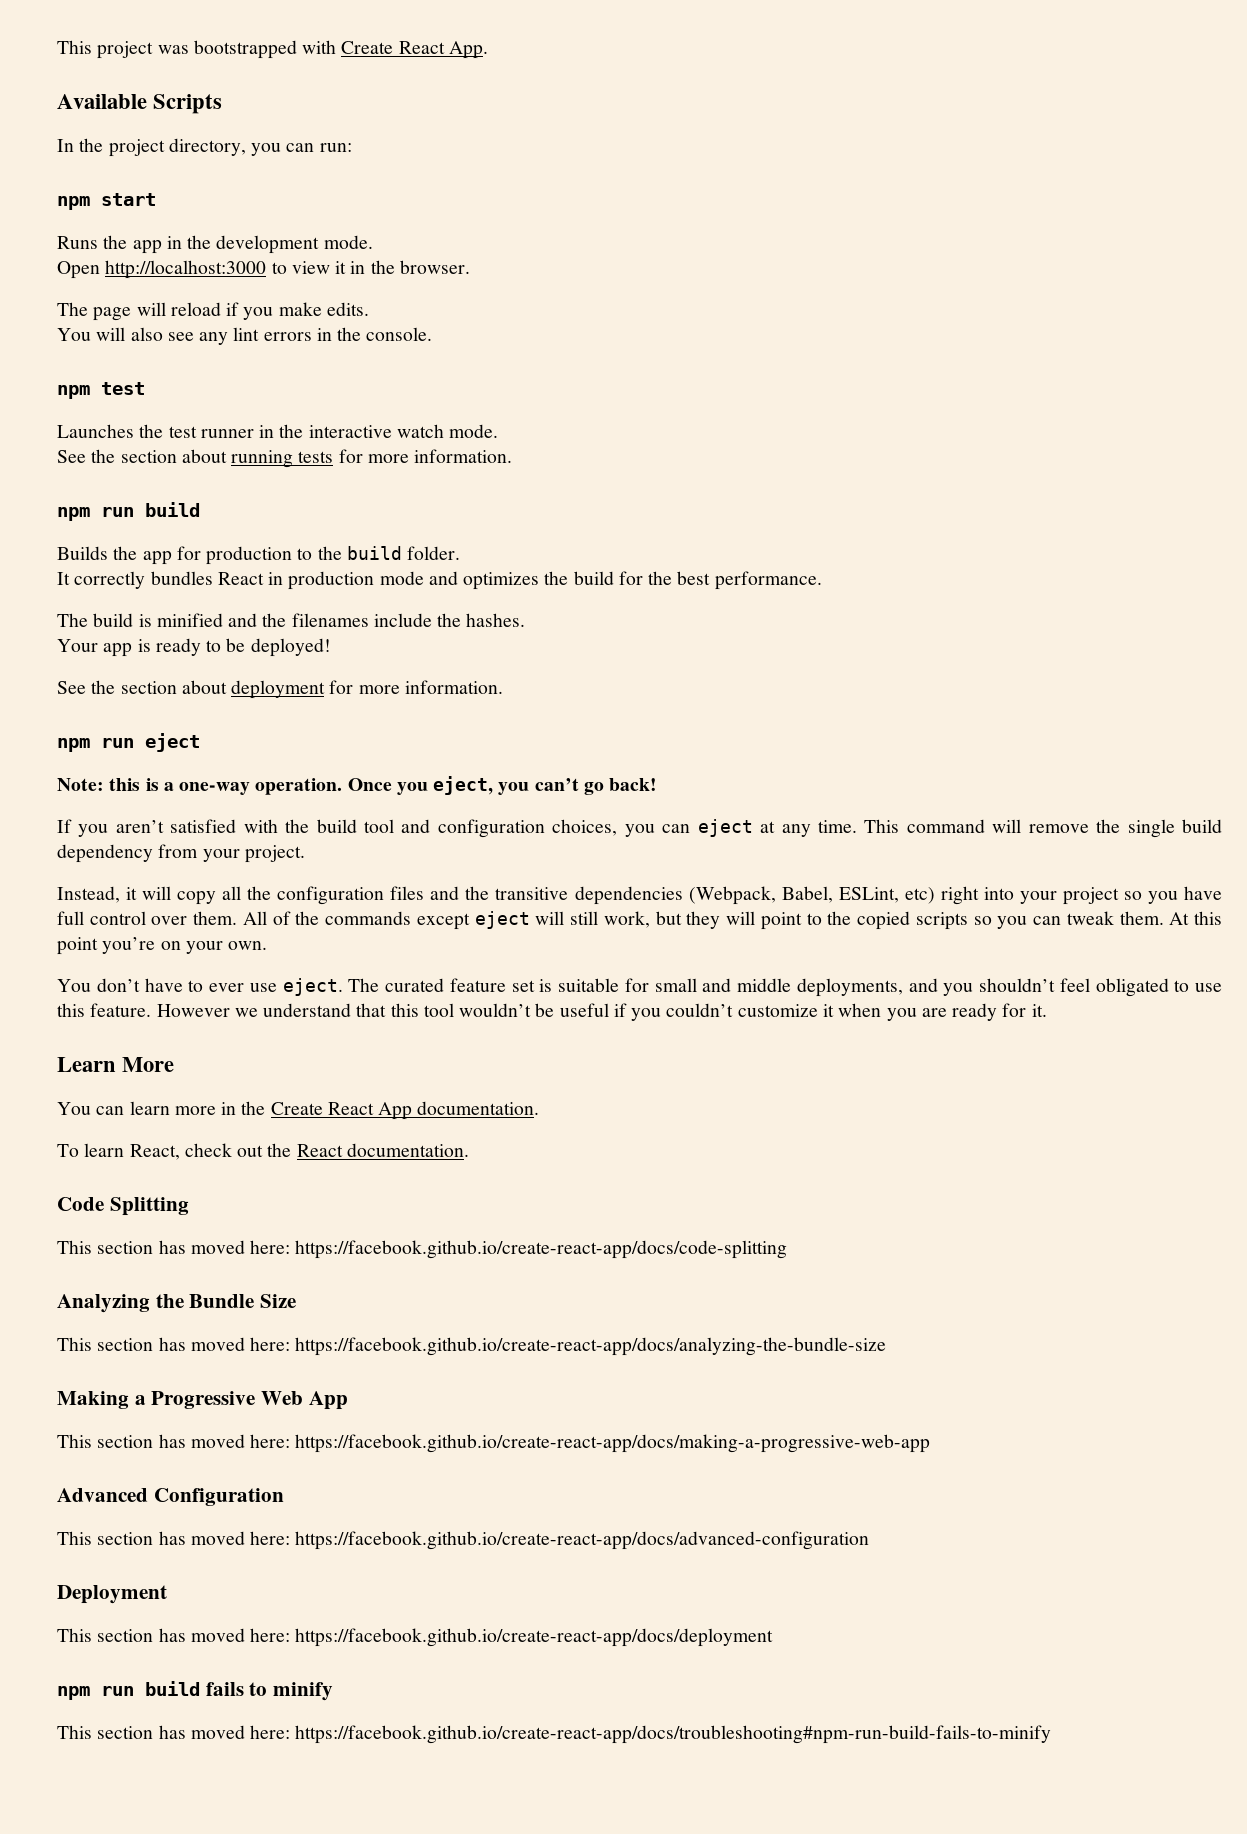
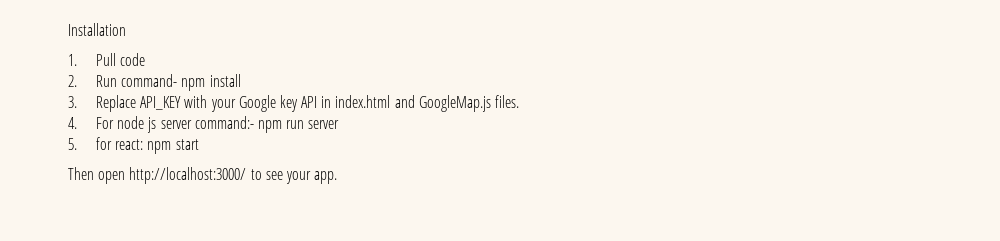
[57,40,488,59] [57,94,223,114] [57,138,352,157] [57,193,156,210] [57,235,373,254] [57,260,470,279] [57,302,369,321] [57,327,433,345] [57,382,145,399] [57,424,499,438] [57,449,513,468] [57,502,200,521] [57,546,461,565] [57,571,822,590] [57,613,526,627] [57,638,331,657] [57,680,503,699] [57,733,200,752] [57,776,658,795] [57,819,1222,838] [57,844,305,863] [57,886,1222,905] [57,911,1222,930] [57,937,268,955] [57,978,1222,997] [57,1003,1047,1021] [57,1057,175,1072] [57,1101,540,1120] [57,1143,469,1160] [57,1197,189,1216] [57,1240,788,1259] [57,1294,297,1313] [57,1337,887,1356] [57,1391,348,1410] [57,1434,931,1453] [57,1488,284,1506] [57,1531,870,1550] [57,1585,167,1604] [57,1628,774,1647] [57,1681,334,1701] [57,1725,1052,1744] This project was bootstrapped with Create React App. // Available Scripts // In the project directory, you can run: // npm start // Runs the app in the development mode. // Open http://localhost:3000 to view it in the browser. // The page will reload if you make edits. // You will also see any lint errors in the console. // npm test // Launches the test runner in the interactive watch mode. // See the section about running tests for more information. // npm run build // Builds the app for production to the build folder. // It correctly bundles React in production mode and optimizes the build for the best performance. // The build is minified and the filenames include the hashes. // Your app is ready to be deployed! // See the section about deployment for more information. // npm run eject // Note: this is a one-way operation. Once you eject, you can’t go back! // If you aren’t satisfied with the build tool and configuration choices, you can eject at any time. This command will remove the single build dependency from your project. // Instead, it will copy all the configuration files and the transitive dependencies (Webpack, Babel, ESLint, etc) right into your project so you have full control over them. All of the commands except eject will still work, but they will point to the copied scripts so you can tweak them. At this point you’re on your own. // You don’t have to ever use eject. The curated feature set is suitable for small and middle deployments, and you shouldn’t feel obligated to use this feature. However we understand that this tool wouldn’t be useful if you couldn’t customize it when you are ready for it. // Learn More // You can learn more in the Create React App documentation. // To learn React, check out the React documentation. // Code Splitting // This section has moved here: https://facebook.github.io/create-react-app/docs/code-splitting // Analyzing the Bundle Size // This section has moved here: https://facebook.github.io/create-react-app/docs/analyzing-the-bundle-size // Making a Progressive Web App // This section has moved here: https://facebook.github.io/create-react-app/docs/making-a-progressive-web-app // Advanced Configuration // This section has moved here: https://facebook.github.io/create-react-app/docs/advanced-configuration // Deployment // This section has moved here: https://facebook.github.io/create-react-app/docs/deployment // npm run build fails to minify // This section has moved here: https://facebook.github.io/create-react-app/docs/troubleshooting#npm-run-build-fails-to-minify -> [68,23,126,36] [68,53,146,66] [68,74,241,91] [68,95,520,112] [68,116,340,133] [68,137,199,154] [68,167,338,184] Installation // 1. Pull code // 2. Run command- npm install // 3. Replace API_KEY with your Google key API in index.html and GoogleMap.js files. // 4. For node js server command:- npm run server // 5. for react: npm start // Then open http://localhost:3000/ to see your app.

